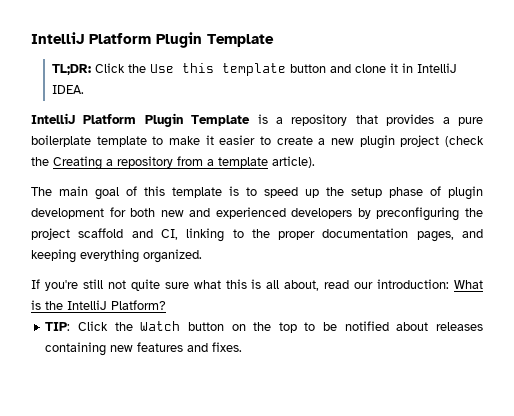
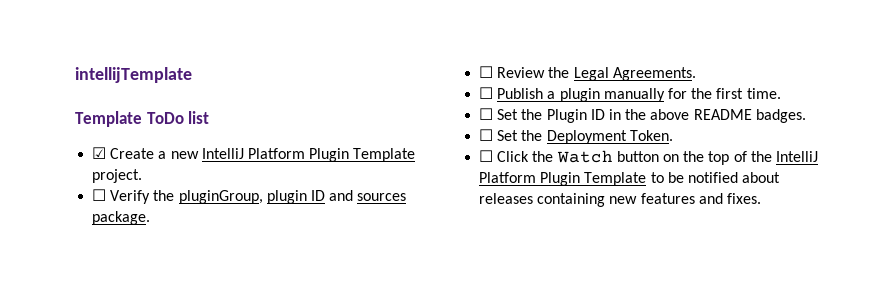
[31,32,274,48] [52,63,458,76] [52,85,85,94] [31,113,483,127] [31,135,485,149] [31,156,315,170] [31,186,483,200] [31,207,483,221] [31,228,484,242] [31,249,202,263] [31,279,483,291] [31,300,166,310] [45,322,71,331] IntelliJ Platform Plugin Template // TL;DR: Click the Use this template button and clone it in IntelliJ IDEA. // IntelliJ Platform Plugin Template is a repository that provides a pure boilerplate template to make it easier to create a new plugin project (check the Creating a repository from a template article). // The main goal of this template is to speed up the setup phase of plugin development for both new and experienced developers by preconfiguring the project scaffold and CI, linking to the proper documentation pages, and keeping everything organized. // If you're still not quite sure what this is all about, read our introduction: What is the IntelliJ Platform? // TIP: -> [75,67,192,83] [75,111,210,127] [92,147,416,162] [92,169,143,183] [92,189,407,204] [92,211,151,225] [479,66,696,81] [479,87,781,102] [479,108,806,123] [479,129,673,144] [479,150,494,162] intellijTemplate // Template ToDo list // ☑ Create a new IntelliJ Platform Plugin Template project. // ☐ Verify the pluginGroup, plugin ID and sources package. // ☐ Review the Legal Agreements. // ☐ Publish a plugin manually for the first time. // ☐ Set the Plugin ID in the above README badges. // ☐ Set the Deployment Token. // ☐
(297, 327) none -> [733,151,818,162] [479,172,647,186] of the IntelliJ Platform Plugin Template

